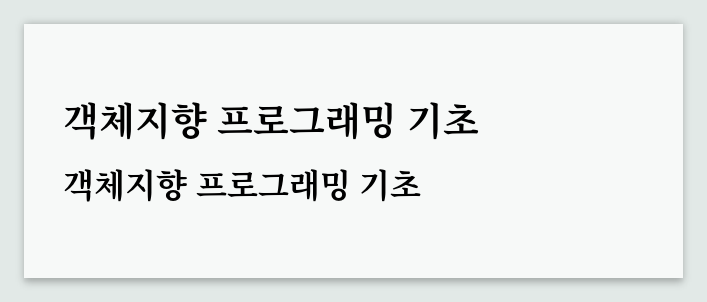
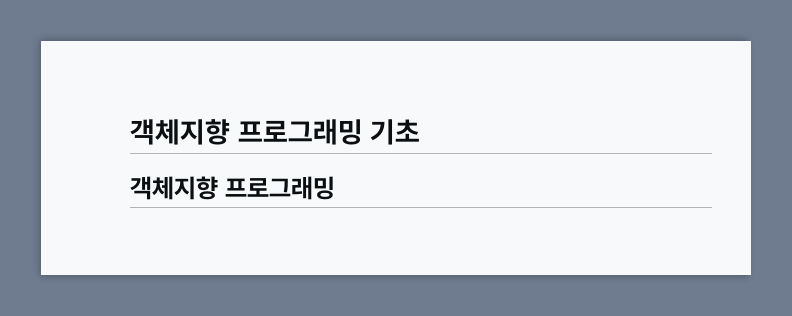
[359,169,422,202] 기초 -> (335, 188) none

